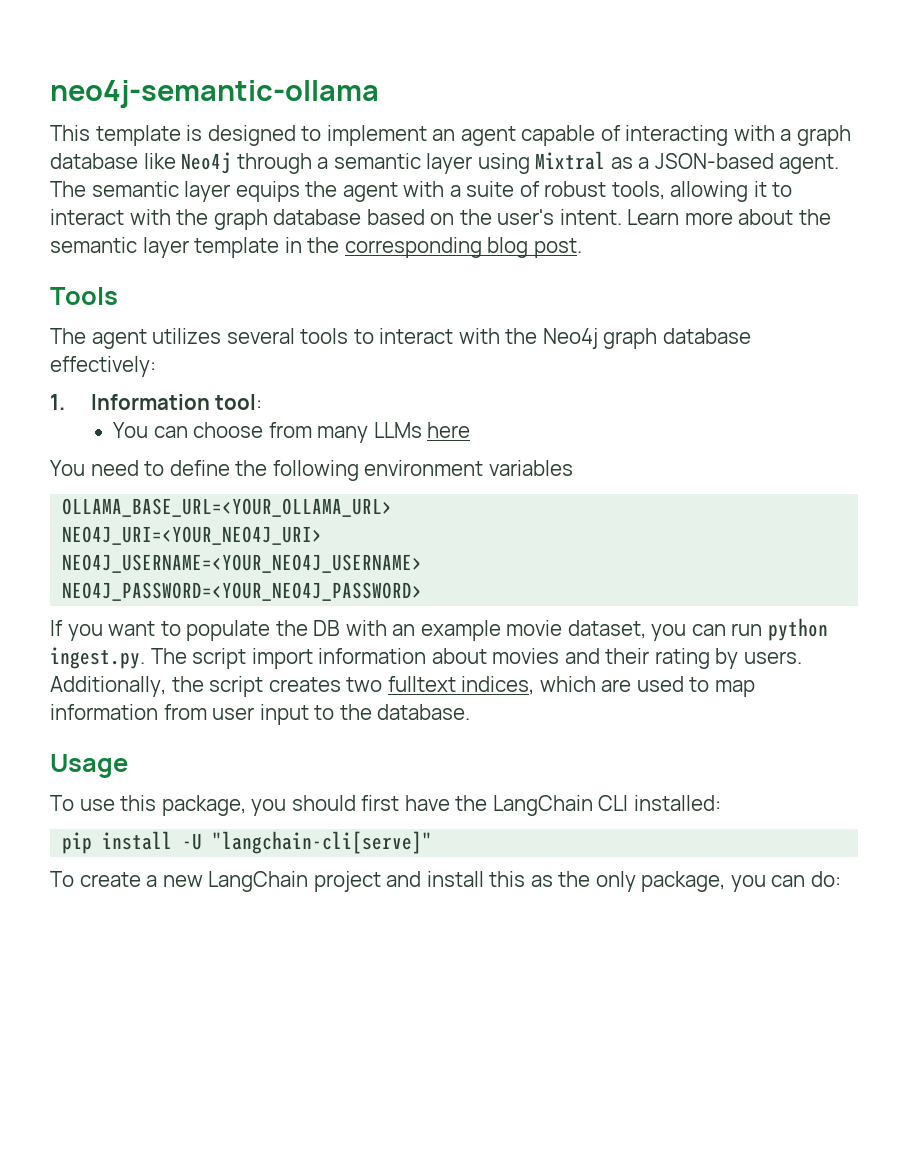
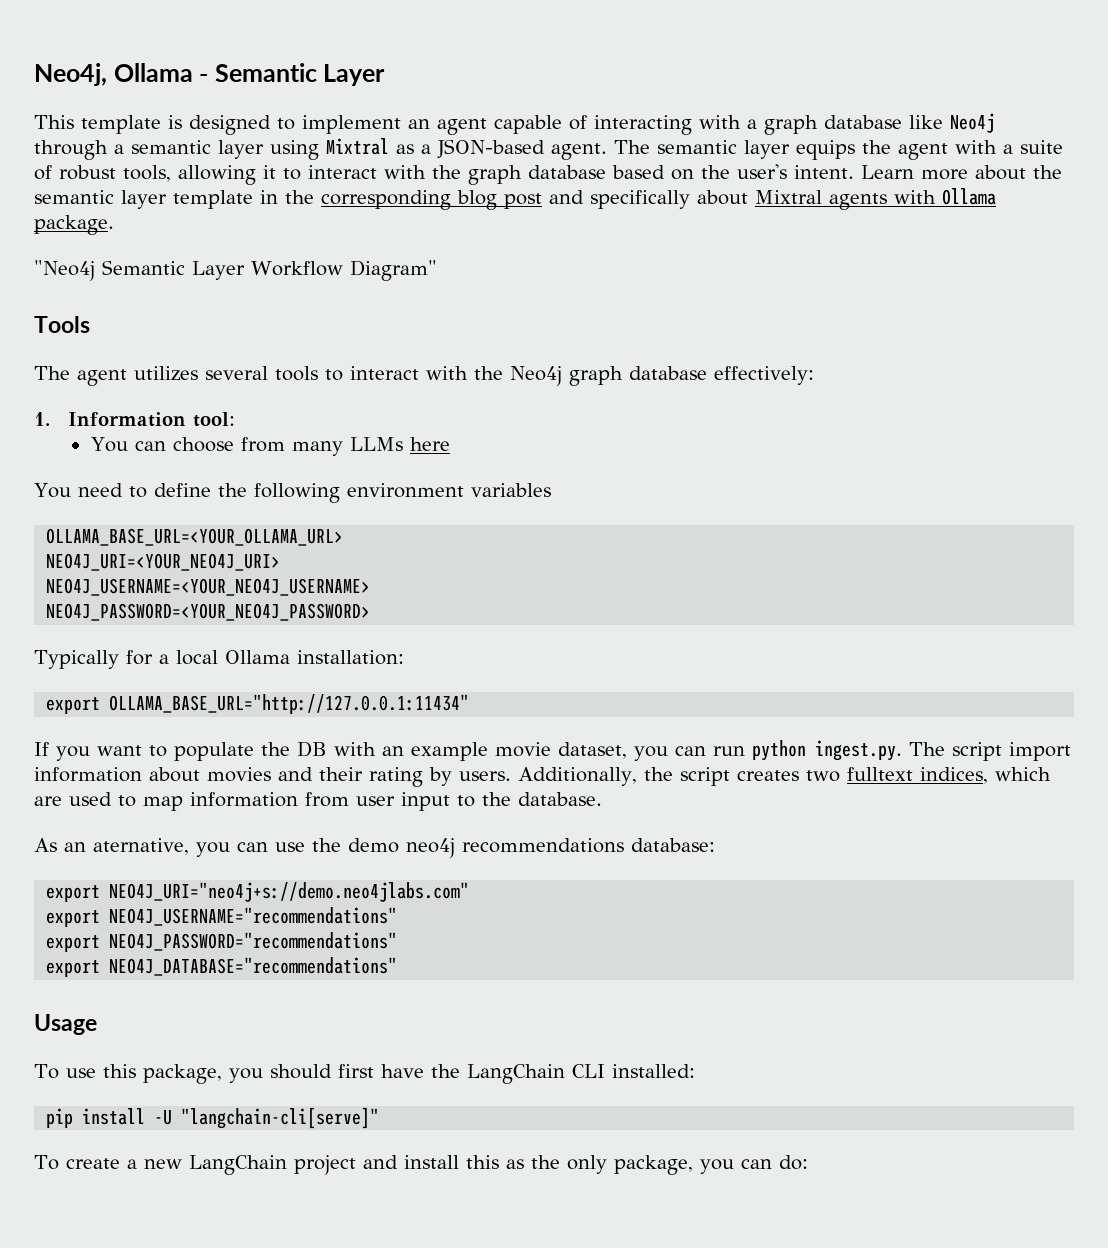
[50,80,379,108] neo4j-semantic-ollama -> [34,63,386,86] Neo4j, Ollama - Semantic Layer
[533,238,582,258] post. -> [504,188,996,210] [34,215,114,235] [34,260,437,281] post and specifically about Mixtral agents with Ollama package. // "Neo4j Semantic Layer Workflow Diagram"
(423, 591) none -> [34,650,404,669] [46,694,470,714] // Typically for a local Ollama installation: // export OLLAMA_BASE_URL="http://127.0.0.1:11434"
(471, 712) none -> [34,838,715,858] [46,882,470,902] [46,907,398,927] [46,932,398,952] [46,957,398,977] // As an aternative, you can use the demo neo4j recommendations database: // export NEO4J_URI="neo4j+s://demo.neo4jlabs.com" // export NEO4J_USERNAME="recommendations" // export NEO4J_PASSWORD="recommendations" // export NEO4J_DATABASE="recommendations"

